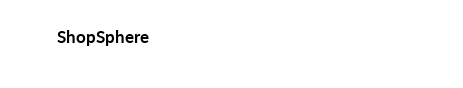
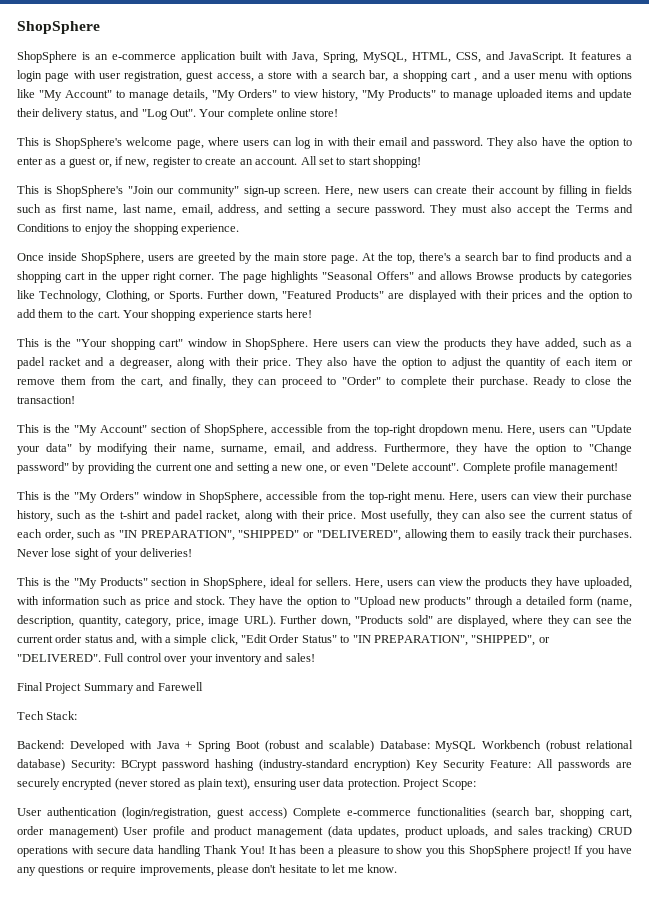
[57,30,149,46] ShopSphere -> [17,21,100,34] [17,51,632,63] [17,70,632,82] [17,89,632,101] [17,108,339,120] [17,137,632,149] [17,156,421,168] [17,185,632,197] [17,204,634,216] [17,223,239,235] [17,252,632,264] [17,271,633,283] [17,290,633,302] [17,309,313,321] [17,338,632,350] [17,357,633,369] [17,376,632,388] [17,396,75,404] [17,424,632,436] [17,443,632,455] [17,462,619,474] [17,491,632,503] [17,510,634,522] [17,529,633,541] [17,548,192,560] [17,577,633,589] [17,596,632,608] [17,615,632,627] [17,634,550,646] [17,653,315,665] [17,682,203,694] [17,711,78,720] [17,740,633,752] [17,759,632,771] [17,778,476,790] [17,807,632,819] [17,826,632,838] [17,845,632,857] [17,864,398,876] ShopSphere // ShopSphere is an e-commerce application built with Java, Spring, MySQL, HTML, CSS, and JavaScript. It features a login page with user registration, guest access, a store with a search bar, a shopping cart , and a user menu with options like "My Account" to manage details, "My Orders" to view history, "My Products" to manage uploaded items and update their delivery status, and "Log Out". Your complete online store! // This is ShopSphere's welcome page, where users can log in with their email and password. They also have the option to enter as a guest or, if new, register to create an account. All set to start shopping! // This is ShopSphere's "Join our community" sign-up screen. Here, new users can create their account by filling in fields such as first name, last name, email, address, and setting a secure password. They must also accept the Terms and Conditions to enjoy the shopping experience. // Once inside ShopSphere, users are greeted by the main store page. At the top, there's a search bar to find products and a shopping cart in the upper right corner. The page highlights "Seasonal Offers" and allows Browse products by categories like Technology, Clothing, or Sports. Further down, "Featured Products" are displayed with their prices and the option to add them to the cart. Your shopping experience starts here! // This is the "Your shopping cart" window in ShopSphere. Here users can view the products they have added, such as a padel racket and a degreaser, along with their price. They also have the option to adjust the quantity of each item or remove them from the cart, and finally, they can proceed to "Order" to complete their purchase. Ready to close the transaction! // This is the "My Account" section of ShopSphere, accessible from the top-right dropdown menu. Here, users can "Update your data" by modifying their name, surname, email, and address. Furthermore, they have the option to "Change password" by providing the current one and setting a new one, or even "Delete account". Complete profile management! // This is the "My Orders" window in ShopSphere, accessible from the top-right menu. Here, users can view their purchase history, such as the t-shirt and padel racket, along with their price. Most usefully, they can also see the current status of each order, such as "IN PREPARATION", "SHIPPED" or "DELIVERED", allowing them to easily track their purchases. Never lose sight of your deliveries! // This is the "My Products" section in ShopSphere, ideal for sellers. Here, users can view the products they have uploaded, with information such as price and stock. They have the option to "Upload new products" through a detailed form (name, description, quantity, category, price, image URL). Further down, "Products sold" are displayed, where they can see the current order status and, with a simple click, "Edit Order Status" to "IN PREPARATION", "SHIPPED", or "DELIVERED". Full control over your inventory and sales! // Final Project Summary and Farewell // Tech Stack: // Backend: Developed with Java + Spring Boot (robust and scalable) Database: MySQL Workbench (robust relational database) Security: BCrypt password hashing (industry-standard encryption) Key Security Feature: All passwords are securely encrypted (never stored as plain text), ensuring user data protection. Project Scope: // User authentication (login/registration, guest access) Complete e-commerce functionalities (search bar, shopping cart, order management) User profile and product management (data updates, product uploads, and sales tracking) CRUD operations with secure data handling Thank You! It has been a pleasure to show you this ShopSphere project! If you have any questions or require improvements, please don't hesitate to let me know.

